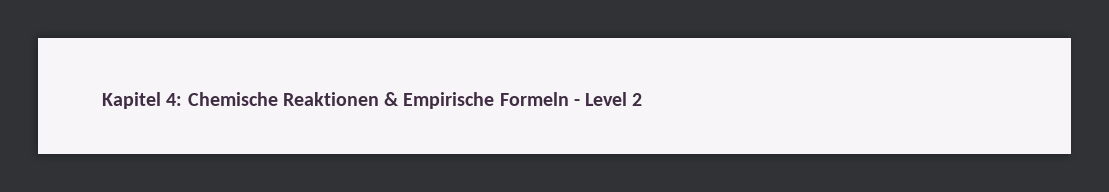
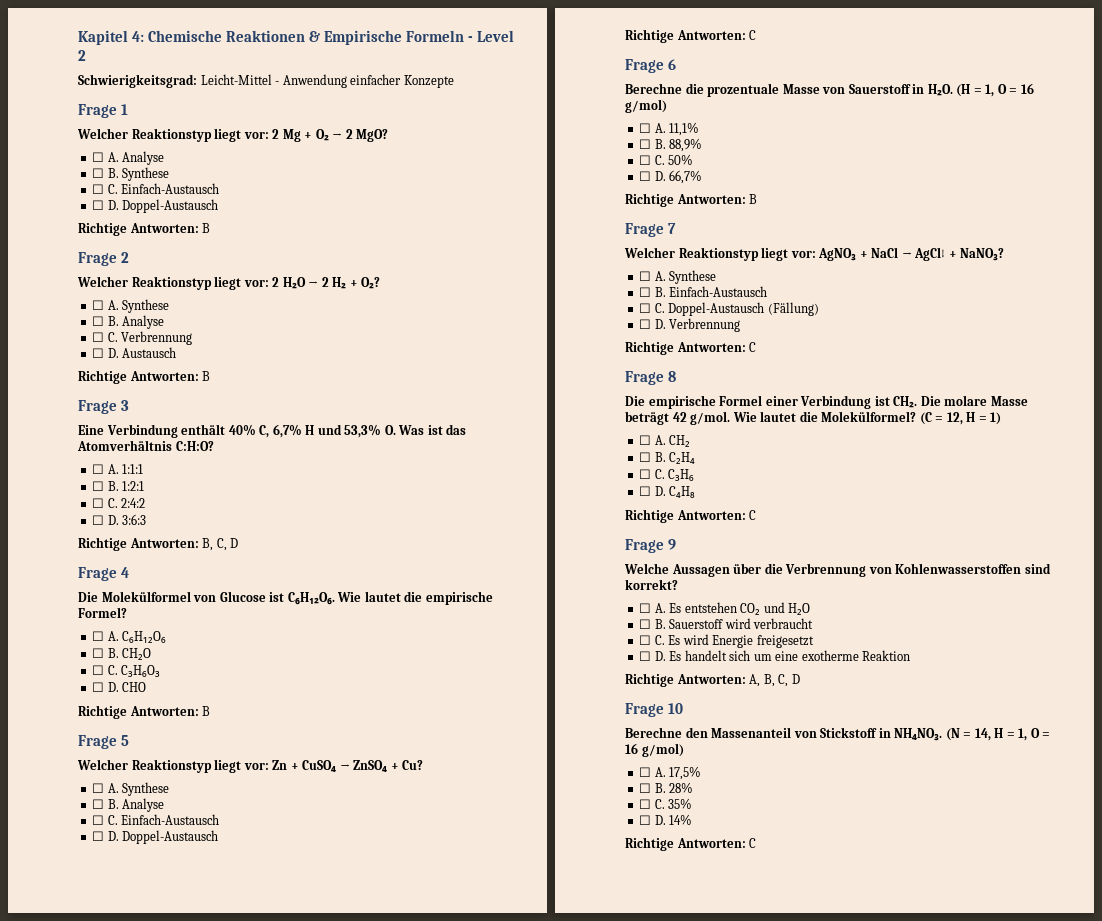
(643, 99) none -> [78,74,454,88] [78,104,128,118] [77,128,389,142] [92,151,165,165] [92,167,170,181] [92,183,220,194] [92,199,219,213] [78,222,211,236] [78,252,129,266] [77,276,381,290] [92,299,170,313] [92,315,165,329] [92,331,193,345] [92,347,177,358] [78,370,211,384] [78,400,129,414] [78,424,467,438] [77,440,214,451] [92,464,144,474] [92,481,145,491] [92,498,146,508] [92,514,147,525] [78,537,239,551] [78,567,129,581] [78,591,493,605] [78,607,127,618] [92,631,167,643] [92,648,152,660] [92,665,161,677] [92,682,147,692] [78,705,211,719] [78,735,129,749] [77,759,424,773] [92,782,170,796] [92,798,165,812] [92,814,220,825] [92,830,219,844] [625,29,757,43] [625,59,676,73] [625,83,1034,97] [625,99,667,113] [639,122,700,136] [639,138,703,152] [639,154,694,165] [639,170,703,184] [625,193,758,207] [625,223,676,237] [624,247,1005,261] [639,270,717,284] [639,286,768,297] [639,302,819,316] [639,318,741,332] [625,341,757,355] [625,371,676,385] [625,395,1028,409] [625,411,1002,425] [639,435,691,447] [639,452,696,464] [639,469,695,481] [639,486,696,498] [625,509,757,523] [625,539,676,553] [624,563,1051,577] [625,579,678,590] [639,602,811,615] [639,618,814,629] [639,634,814,648] [639,650,911,661] [625,673,800,687] [625,703,683,717] [625,727,1051,741] [625,743,684,757] [639,766,702,780] [639,782,694,793] [639,798,693,809] [639,814,693,825] [625,837,757,851] // Schwierigkeitsgrad: Leicht-Mittel - Anwendung einfacher Konzepte // Frage 1 // Welcher Reaktionstyp liegt vor: 2 Mg + O₂ → 2 MgO? // ☐ A. Analyse // ☐ B. Synthese // ☐ C. Einfach-Austausch // ☐ D. Doppel-Austausch // Richtige Antworten: B // Frage 2 // Welcher Reaktionstyp liegt vor: 2 H₂O → 2 H₂ + O₂? // ☐ A. Synthese // ☐ B. Analyse // ☐ C. Verbrennung // ☐ D. Austausch // Richtige Antworten: B // Frage 3 // Eine Verbindung enthält 40% C, 6,7% H und 53,3% O. Was ist das Atomverhältnis C:H:O? // ☐ A. 1:1:1 // ☐ B. 1:2:1 // ☐ C. 2:4:2 // ☐ D. 3:6:3 // Richtige Antworten: B, C, D // Frage 4 // Die Molekülformel von Glucose ist C₆H₁₂O₆. Wie lautet die empirische Formel? // ☐ A. C₆H₁₂O₆ // ☐ B. CH₂O // ☐ C. C₃H₆O₃ // ☐ D. CHO // Richtige Antworten: B // Frage 5 // Welcher Reaktionstyp liegt vor: Zn + CuSO₄ → ZnSO₄ + Cu? // ☐ A. Synthese // ☐ B. Analyse // ☐ C. Einfach-Austausch // ☐ D. Doppel-Austausch // Richtige Antworten: C // Frage 6 // Berechne die prozentuale Masse von Sauerstoff in H₂O. (H = 1, O = 16 g/mol) // ☐ A. 11,1% // ☐ B. 88,9% // ☐ C. 50% // ☐ D. 66,7% // Richtige Antworten: B // Frage 7 // Welcher Reaktionstyp liegt vor: AgNO₃ + NaCl → AgCl↓ + NaNO₃? // ☐ A. Synthese // ☐ B. Einfach-Austausch // ☐ C. Doppel-Austausch (Fällung) // ☐ D. Verbrennung // Richtige Antworten: C // Frage 8 // Die empirische Formel einer Verbindung ist CH₂. Die molare Masse beträgt 42 g/mol. Wie lautet die Molekülformel? (C = 12, H = 1) // ☐ A. CH₂ // ☐ B. C₂H₄ // ☐ C. C₃H₆ // ☐ D. C₄H₈ // Richtige Antworten: C // Frage 9 // Welche Aussagen über die Verbrennung von Kohlenwasserstoffen sind korrekt? // ☐ A. Es entstehen CO₂ und H₂O // ☐ B. Sauerstoff wird verbraucht // ☐ C. Es wird Energie freigesetzt // ☐ D. Es handelt sich um eine exotherme Reaktion // Richtige Antworten: A, B, C, D // Frage 10 // Berechne den Massenanteil von Stickstoff in NH₄NO₃. (N = 14, H = 1, O = 16 g/mol) // ☐ A. 17,5% // ☐ B. 28% // ☐ C. 35% // ☐ D. 14% // Richtige Antworten: C

